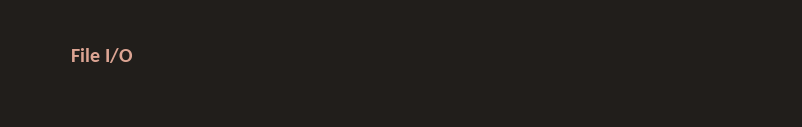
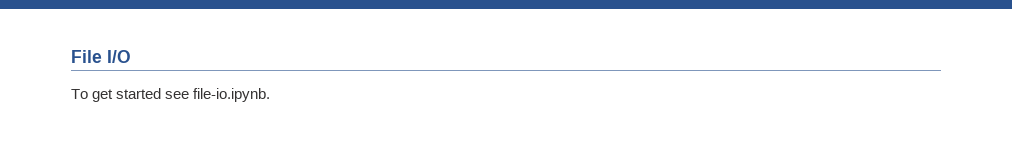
(134, 55) none -> [71,88,271,102] // To get started see file-io.ipynb.

